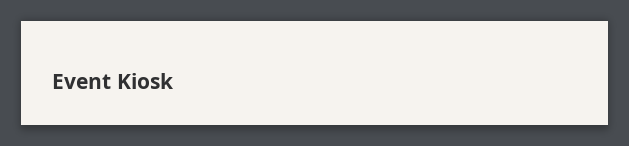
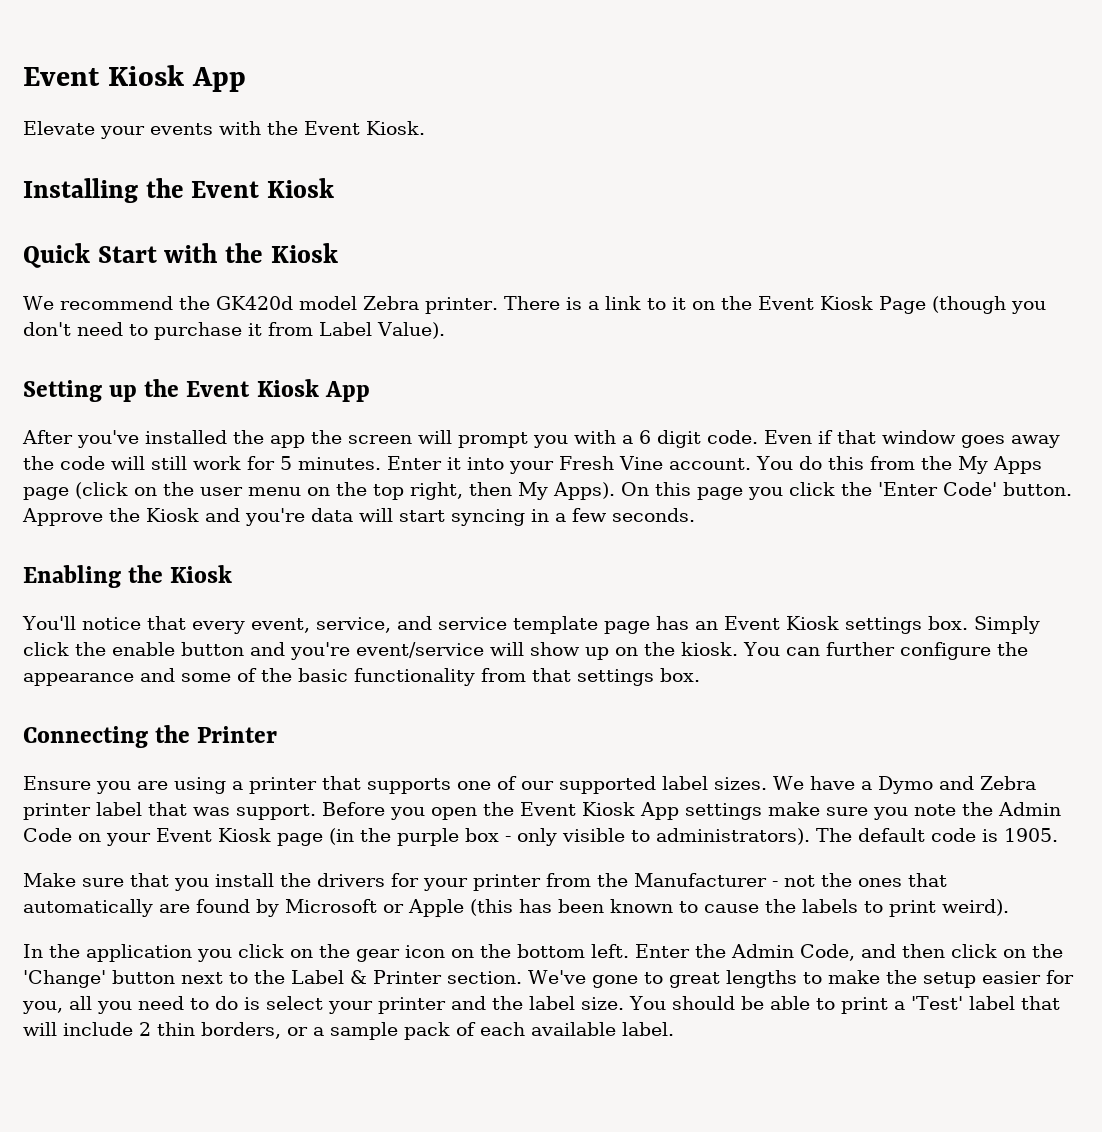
[52,73,174,89] Event Kiosk -> [23,65,246,92] [23,121,425,139] [23,178,335,203] [23,243,338,268] [23,296,1046,314] [23,322,445,340] [23,379,370,402] [22,430,1060,448] [23,456,1042,474] [23,482,1072,500] [22,508,695,526] [23,565,233,588] [22,616,1040,634] [23,642,1028,660] [23,668,700,686] [23,725,278,748] [23,776,1036,794] [23,802,1061,820] [23,828,1058,846] [23,873,947,891] [23,899,1009,917] [23,944,1063,962] [23,970,1074,988] [22,996,1060,1014] [23,1022,674,1040] Event Kiosk App // Elevate your events with the Event Kiosk. // Installing the Event Kiosk // Quick Start with the Kiosk // We recommend the GK420d model Zebra printer. There is a link to it on the Event Kiosk Page (though you don't need to purchase it from Label Value). // Setting up the Event Kiosk App // After you've installed the app the screen will prompt you with a 6 digit code. Even if that window goes away the code will still work for 5 minutes. Enter it into your Fresh Vine account. You do this from the My Apps page (click on the user menu on the top right, then My Apps). On this page you click the 'Enter Code' button. Approve the Kiosk and you're data will start syncing in a few seconds. // Enabling the Kiosk // You'll notice that every event, service, and service template page has an Event Kiosk settings box. Simply click the enable button and you're event/service will show up on the kiosk. You can further configure the appearance and some of the basic functionality from that settings box. // Connecting the Printer // Ensure you are using a printer that supports one of our supported label sizes. We have a Dymo and Zebra printer label that was support. Before you open the Event Kiosk App settings make sure you note the Admin Code on your Event Kiosk page (in the purple box - only visible to administrators). The default code is 1905. // Make sure that you install the drivers for your printer from the Manufacturer - not the ones that automatically are found by Microsoft or Apple (this has been known to cause the labels to print weird). // In the application you click on the gear icon on the bottom left. Enter the Admin Code, and then click on the 'Change' button next to the Label & Printer section. We've gone to great lengths to make the setup easier for you, all you need to do is select your printer and the label size. You should be able to print a 'Test' label that will include 2 thin borders, or a sample pack of each available label.

